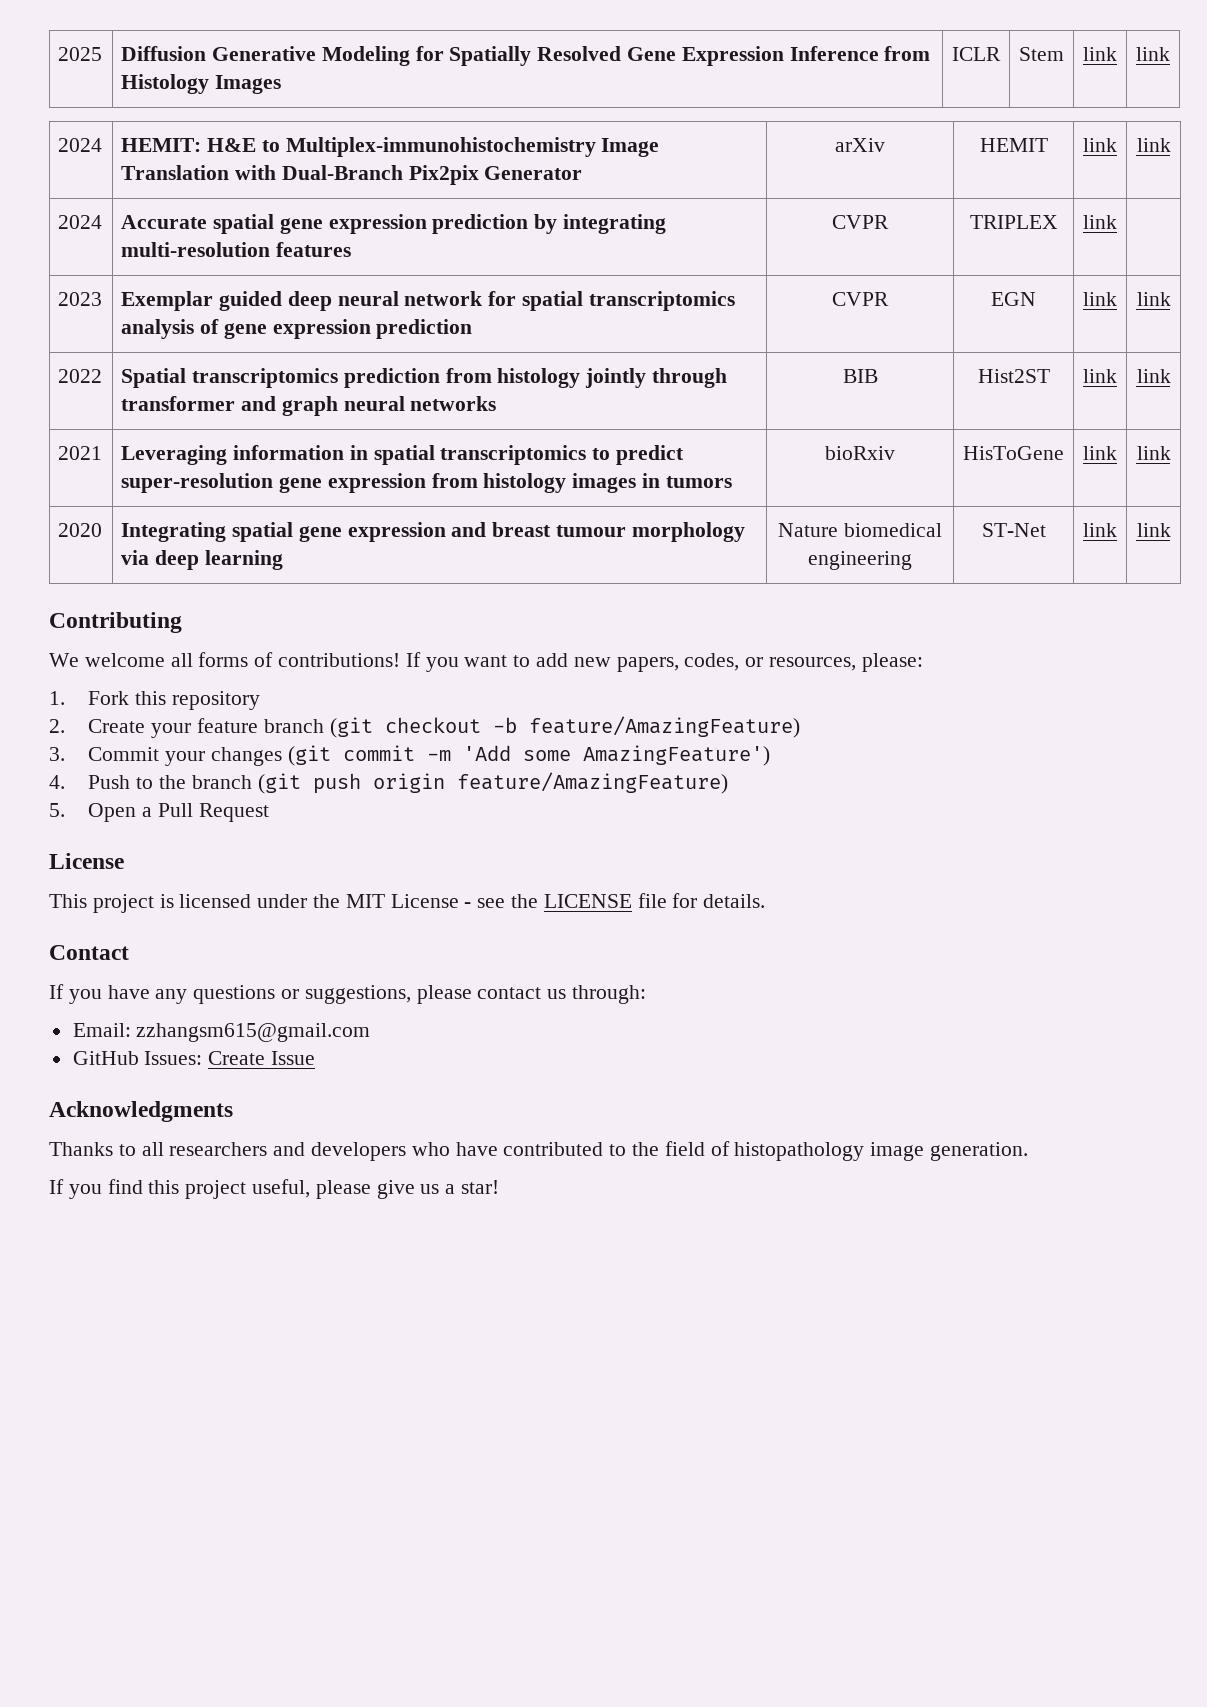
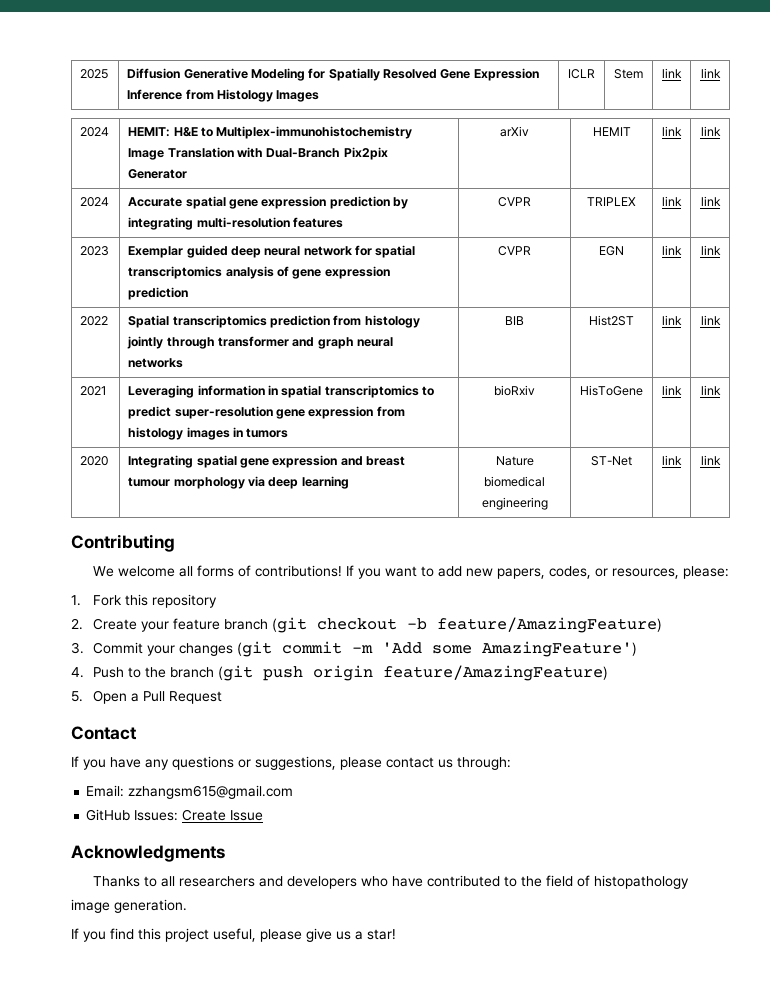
(1117, 222) none -> [700,196,721,206] link
[49,853,124,869] [49,893,766,913] // License // This project is licensed under the MIT License - see the LICENSE file for details. -> (223, 697) none

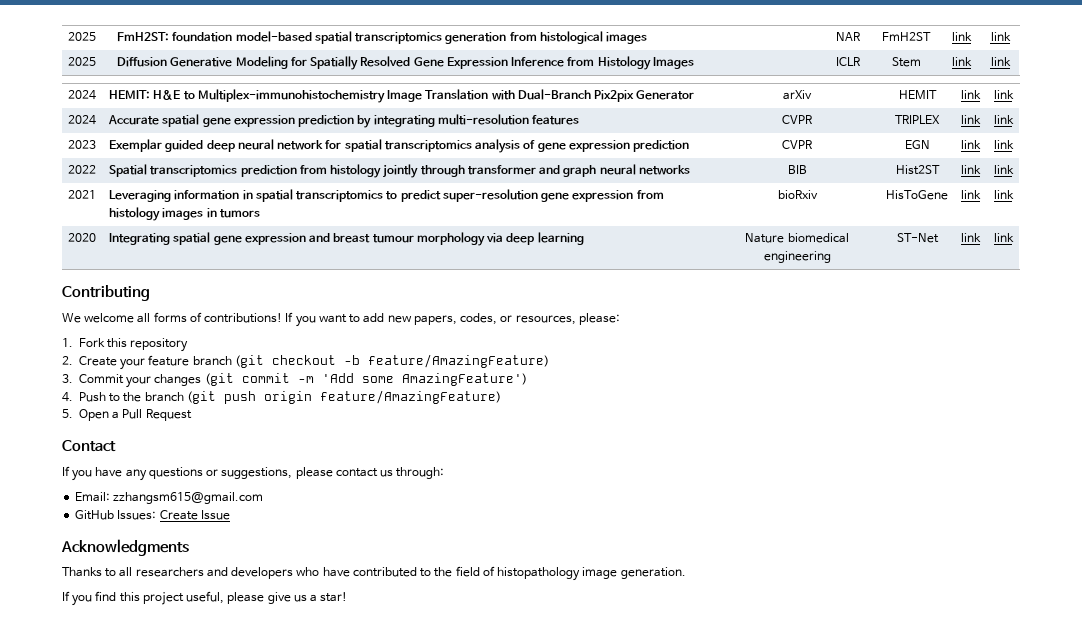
[80,69,109,79] 2025 -> [68,32,97,41] [117,31,648,44] [835,32,861,41] [882,32,931,41] [952,32,972,41] [990,32,1011,41] [68,57,97,66] 2025 | FmH2ST: foundation model-based spatial transcriptomics generation from histological images | NAR | FmH2ST | link | link // 2025

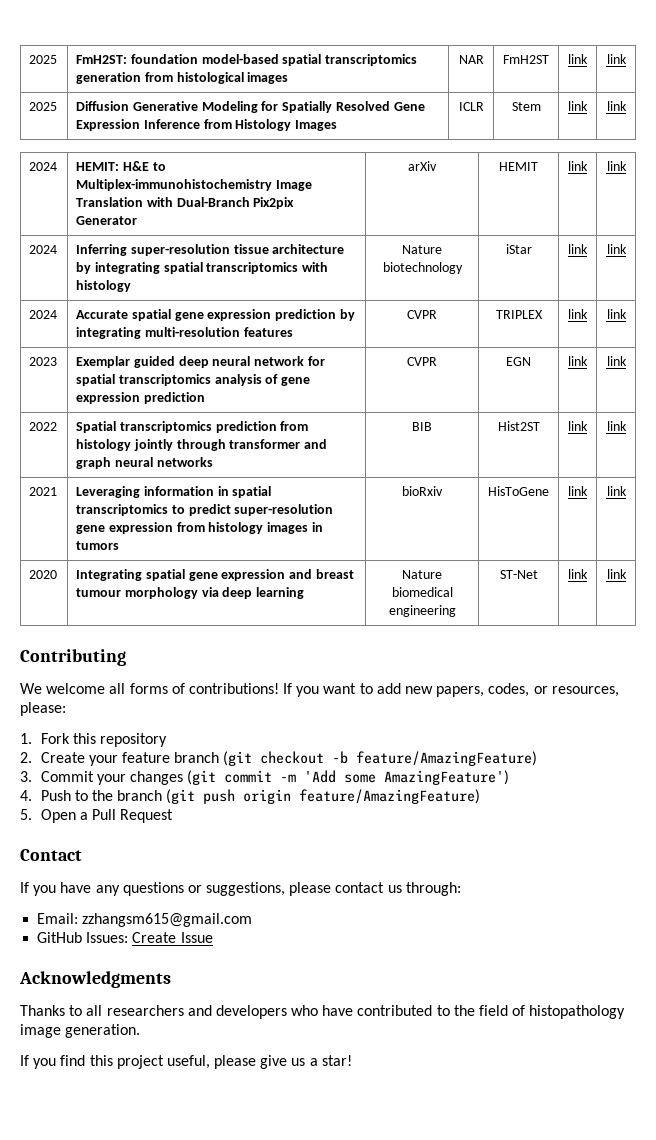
(1014, 94) none -> [29,245,58,254] [76,244,345,256] [76,262,329,274] [76,280,132,292] [402,245,442,254] [382,262,463,274] [505,244,532,254] [568,244,588,254] [606,244,627,254] // 2024 | Inferring super-resolution tissue architecture by integrating spatial transcriptomics with histology | Nature biotechnology | iStar | link | link

